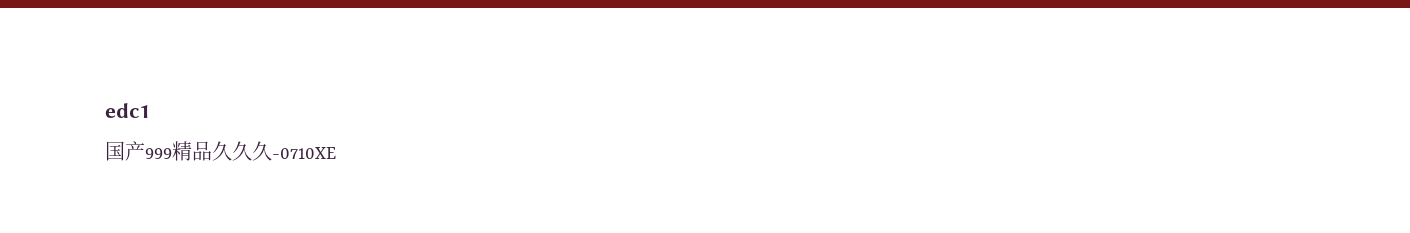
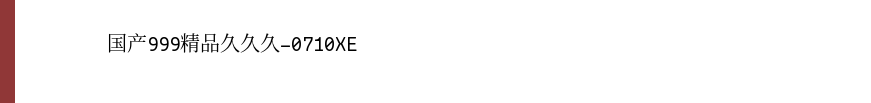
[105,103,150,118] edc1 // -> (107, 43) none

